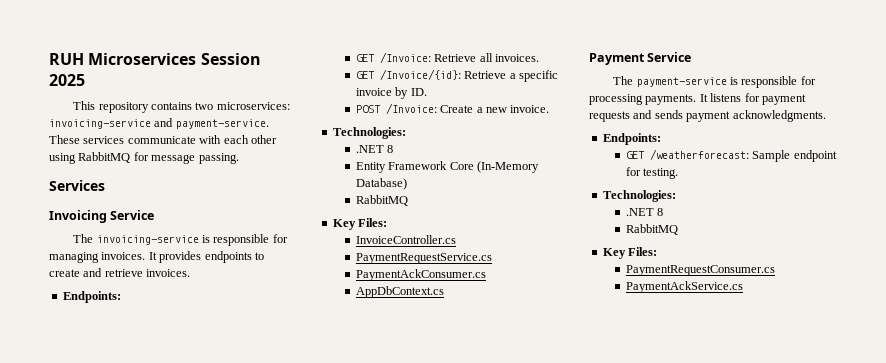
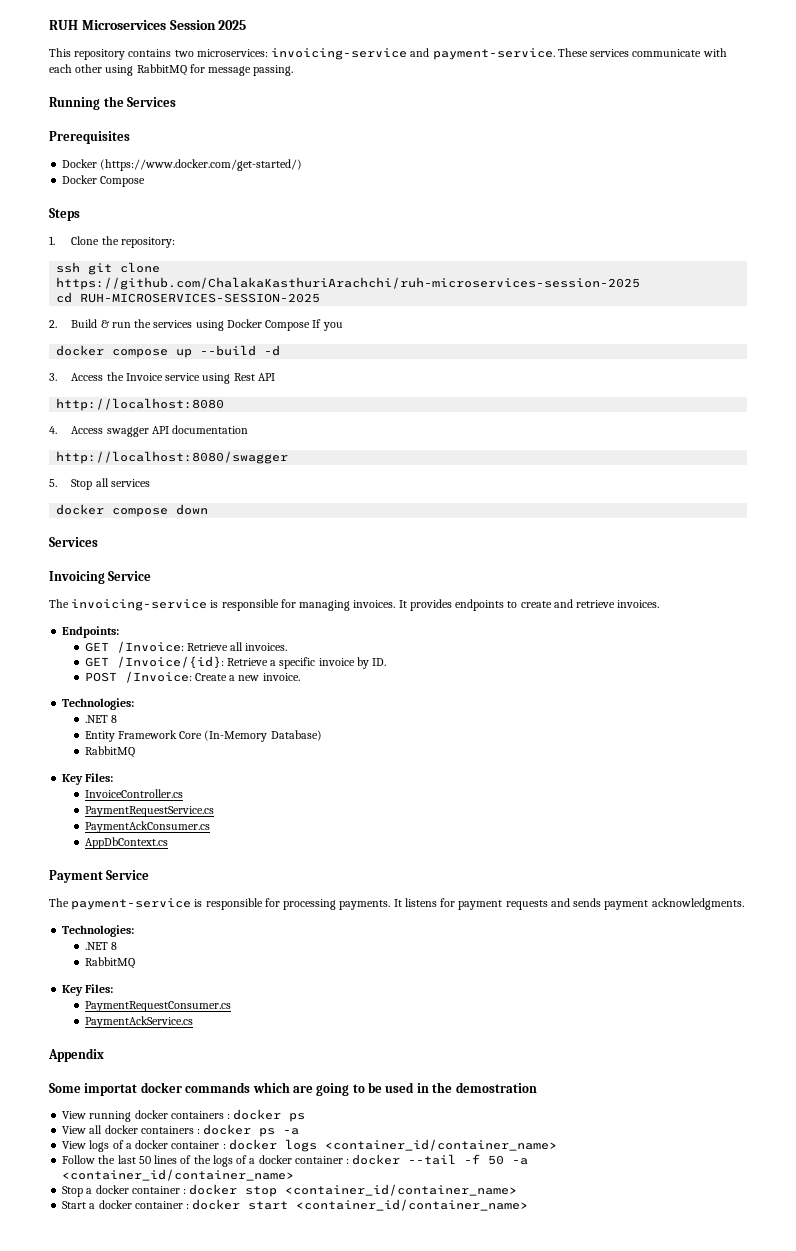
(239, 158) none -> [49,96,177,110] [49,131,130,144] [62,159,303,171] [62,175,146,187] [49,208,80,221] [49,236,175,248] [56,262,161,275] [56,277,641,290] [56,292,321,303] [49,319,343,331] [56,345,281,358] [49,372,275,384] [56,398,225,411] [49,425,249,437] [56,451,289,464] [49,478,150,490] [56,504,209,517] // Running the Services // Prerequisites // Docker (https://www.docker.com/get-started/) // Docker Compose // Steps // 1. Clone the repository: // ssh git clone https://github.com/ChalakaKasthuriArachchi/ruh-microservices-session-2025 // cd RUH-MICROSERVICES-SESSION-2025 // 2. Build & run the services using Docker Compose If you // docker compose up --build -d // 3. Access the Invoice service using Rest API // http://localhost:8080 // 4. Access swagger API documentation // http://localhost:8080/swagger // 5. Stop all services // docker compose down
[602,133,661,145] [625,149,837,162] [625,167,679,179] // Endpoints: // GET /weatherforecast: Sample endpoint for testing. -> (744, 904) none
(743, 287) none -> [48,1048,104,1062] [49,1082,537,1096] [62,1109,306,1122] [62,1124,300,1137] [62,1139,557,1152] [62,1154,529,1167] [62,1169,295,1181] [62,1184,518,1197] [62,1199,529,1211] // Appendix // Some importat docker commands which are going to be used in the demostration // View running docker containers : docker ps // View all docker containers : docker ps -a // View logs of a docker container : docker logs <container_id/container_name> // Follow the last 50 lines of the logs of a docker container : docker --tail -f 50 -a <container_id/container_name> // Stop a docker container : docker stop <container_id/container_name> // Start a docker container : docker start <container_id/container_name>

